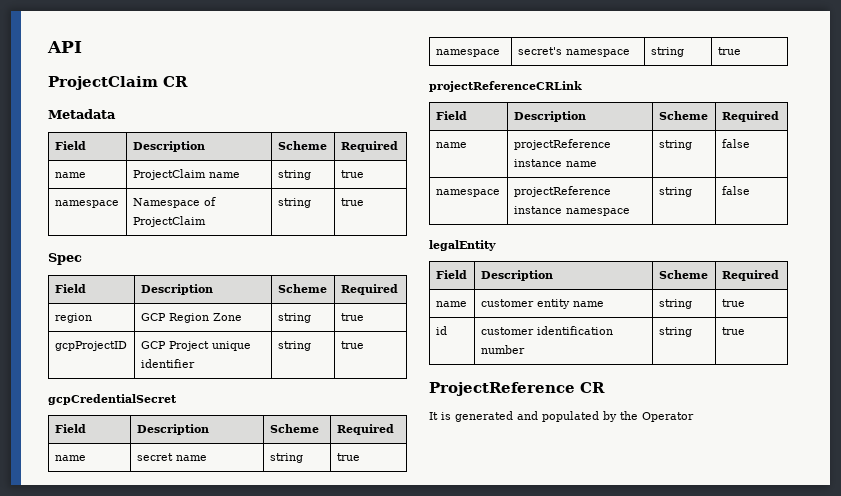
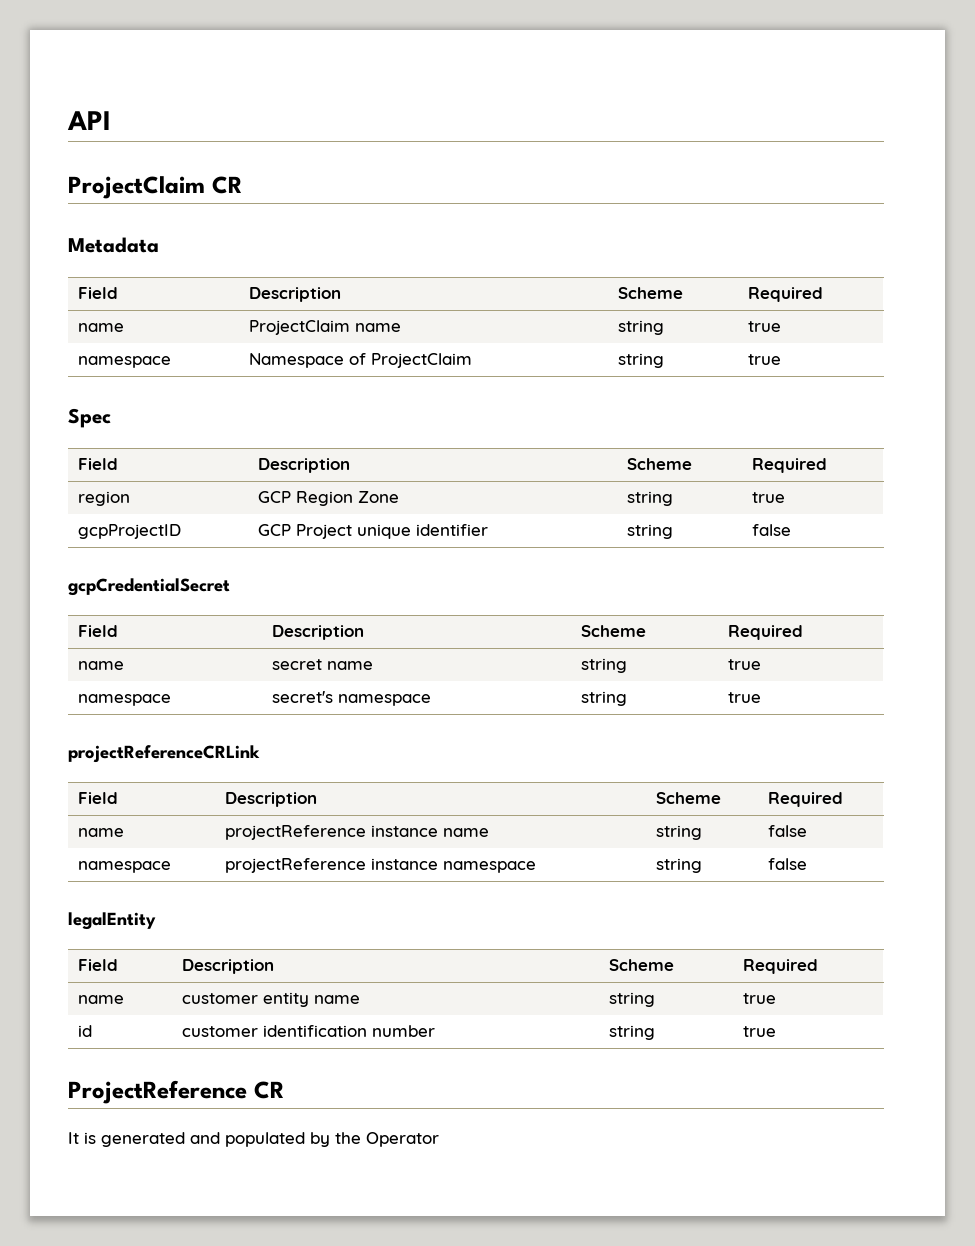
[340,341,364,349] true -> [752,524,792,536] false

